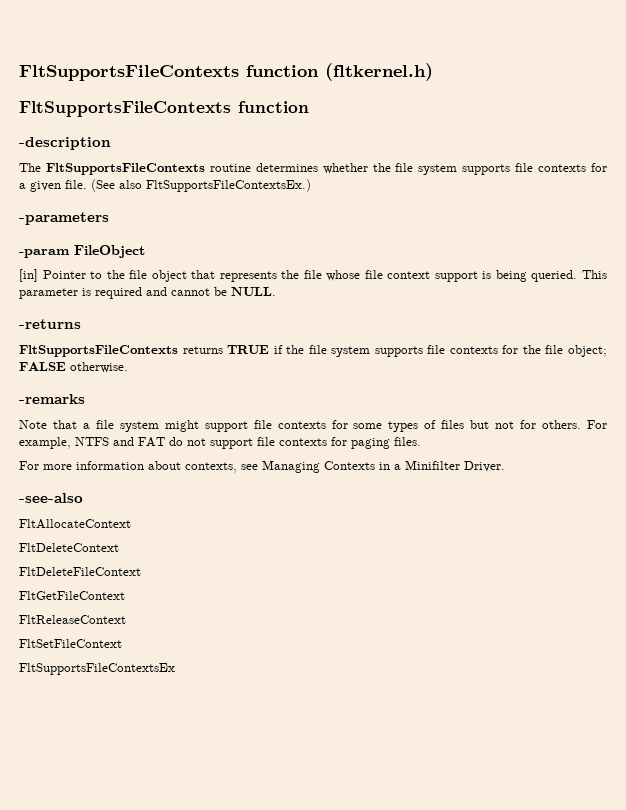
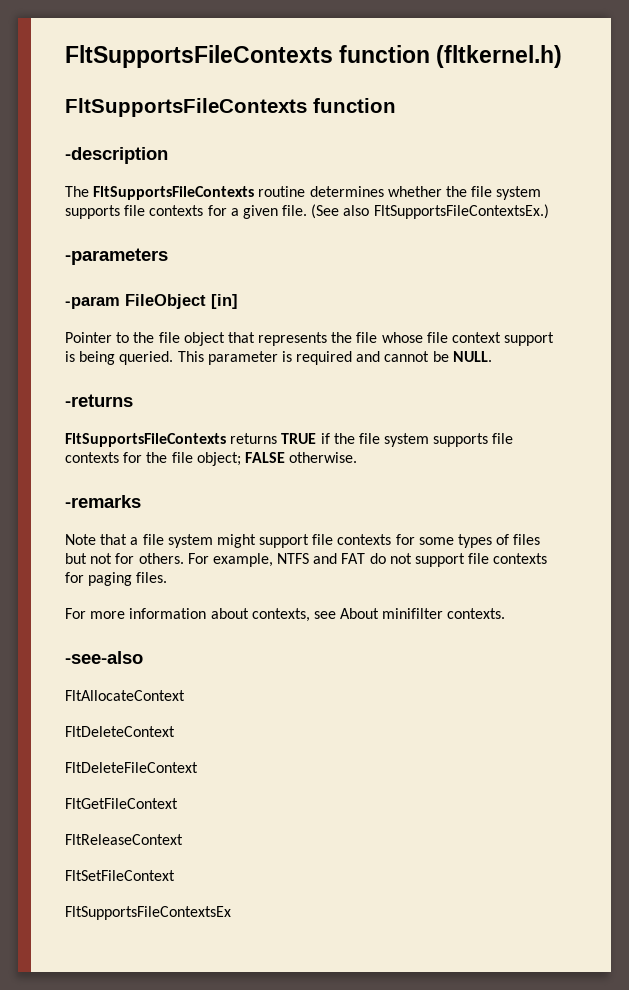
[19,269,38,282] // [in] -> [211,294,238,309] [in] //
[262,460,505,473] Managing Contexts in a Minifilter Driver. -> [340,608,506,619] About minifilter contexts.

